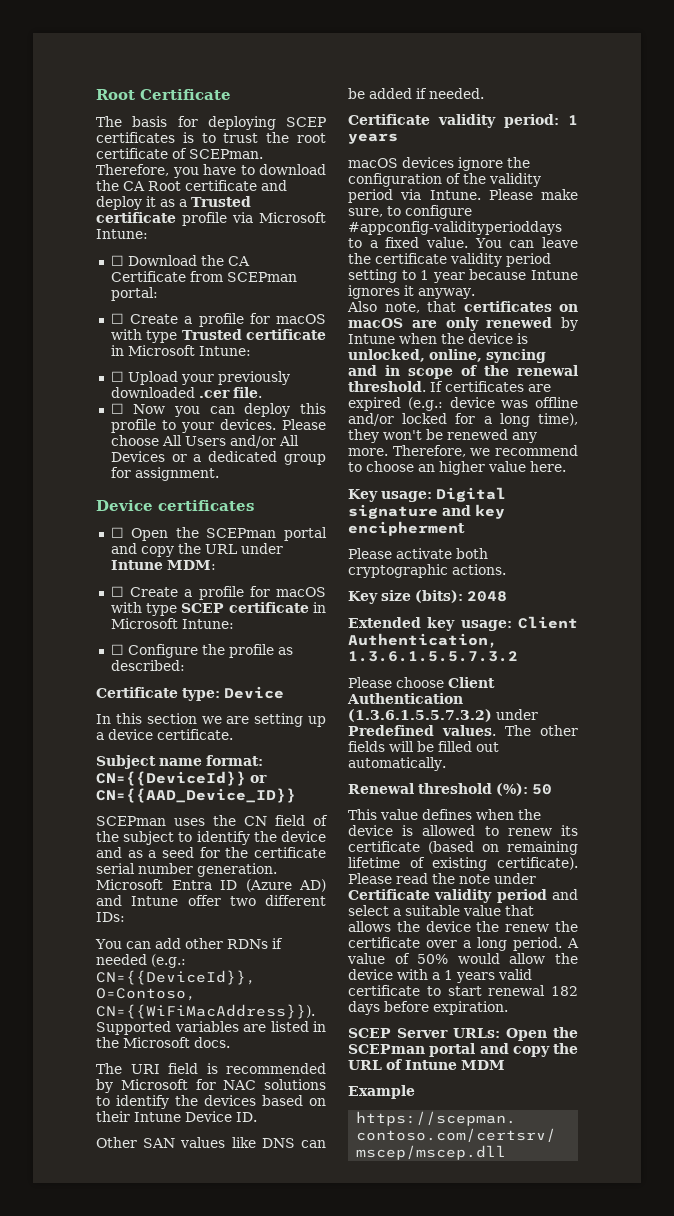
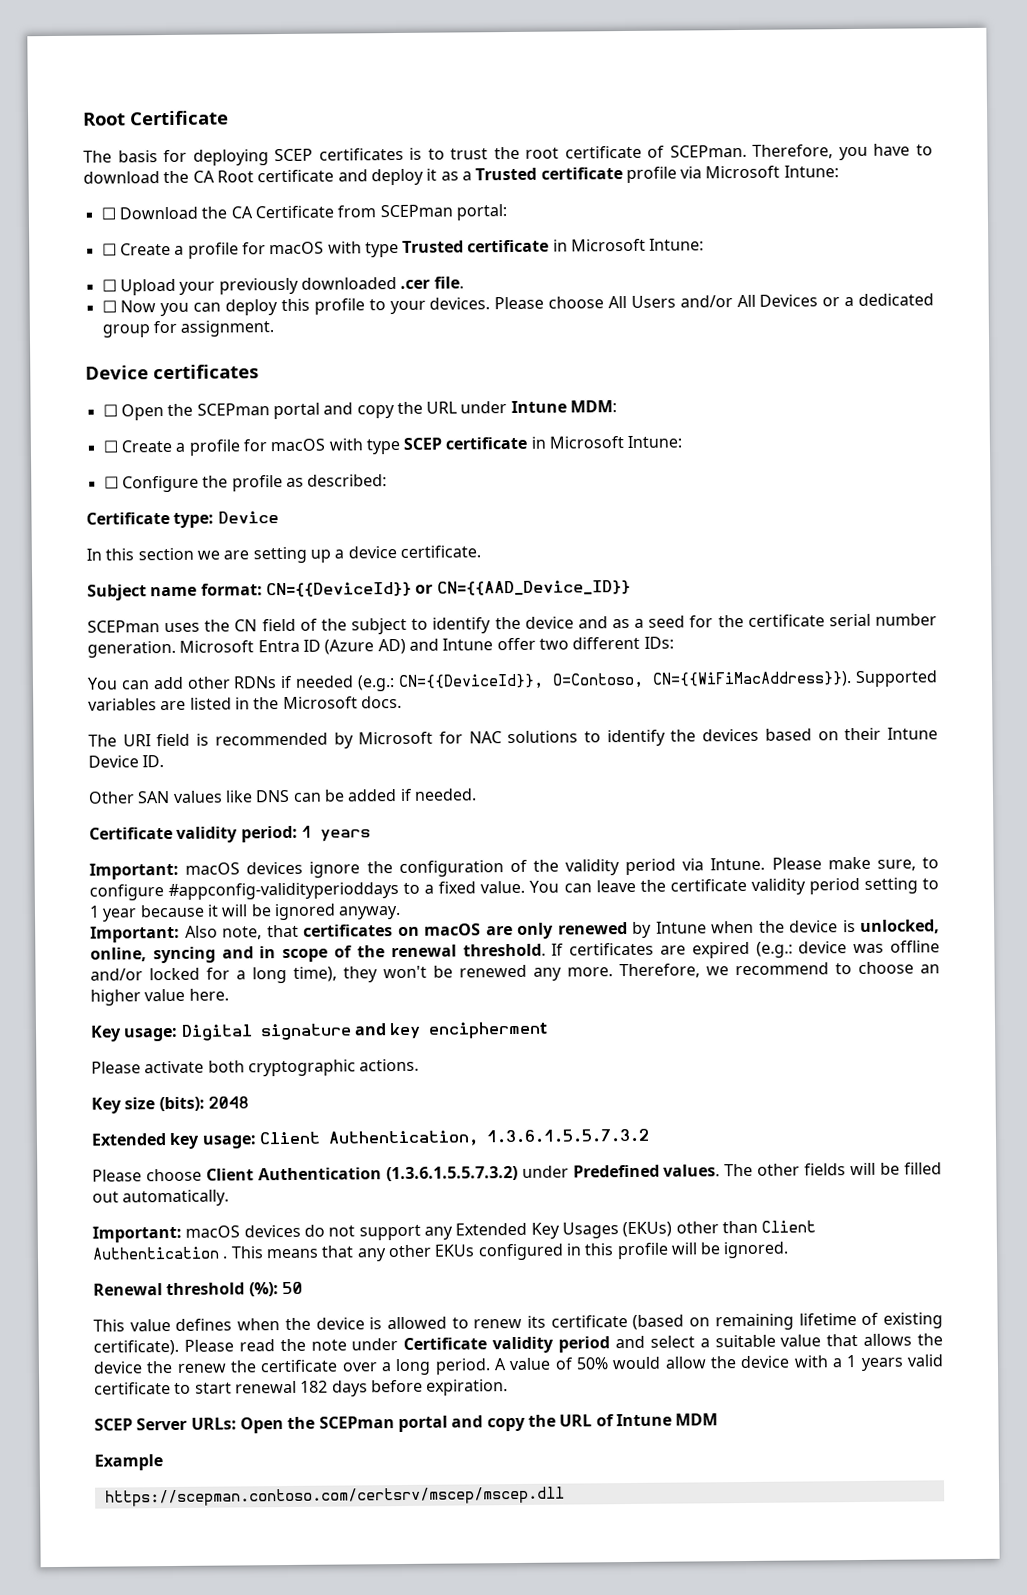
(398, 138) none -> [89,862,179,880] Important:
[531,270,578,280] [348,285,414,299] Intune ignores it -> [206,903,336,921] it will be ignored
(475, 293) none -> [90,925,180,943] Important:
(446, 764) none -> [92,1220,817,1243] [92,1241,790,1262] // Important: macOS devices do not support any Extended Key Usages (EKUs) other than Client Authentication . This means that any other EKUs configured in this profile will be ignored.

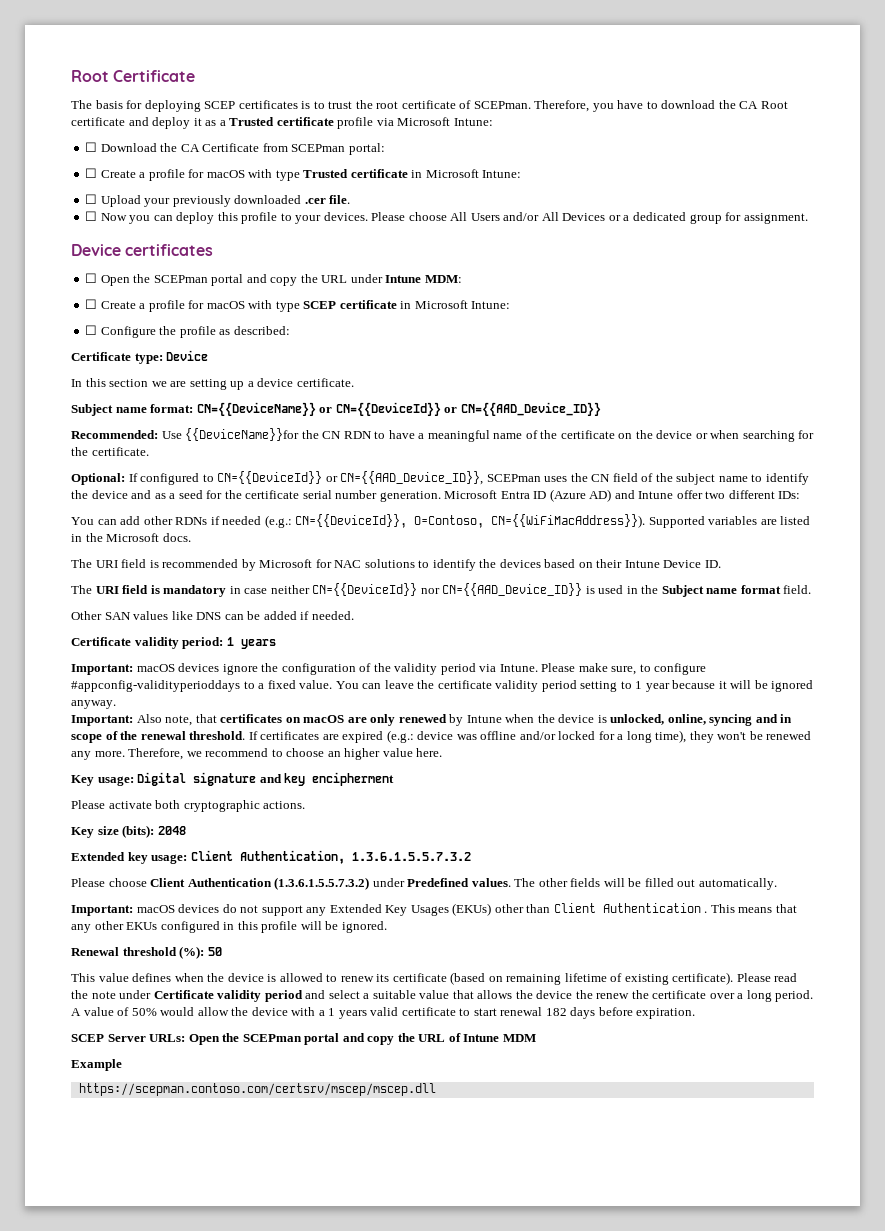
(263, 589) none -> [196,402,333,416] CN={{DeviceName}} or
(631, 587) none -> [71,428,815,442] [71,447,149,456] [71,471,484,485] Recommended: Use {{DeviceName}}for the CN RDN to have a meaningful name of the certificate on the device or when searching for the certificate. // Optional: If configured to CN={{DeviceId}} or CN={{AAD_Device_ID}},
(408, 626) none -> [718,476,748,482] name
(165, 761) none -> [71,583,812,597] // The URI field is mandatory in case neither CN={{DeviceId}} nor CN={{AAD_Device_ID}} is used in the Subject name format field.

